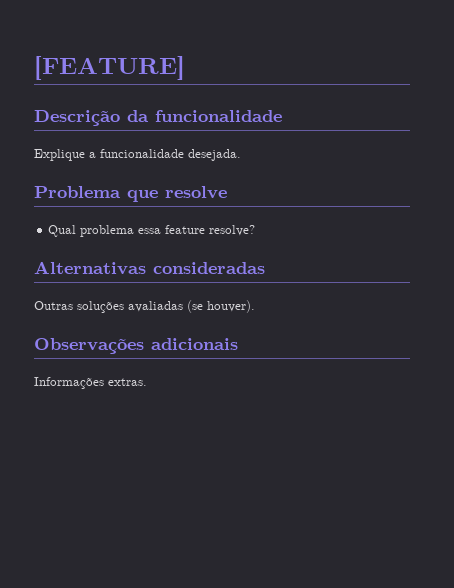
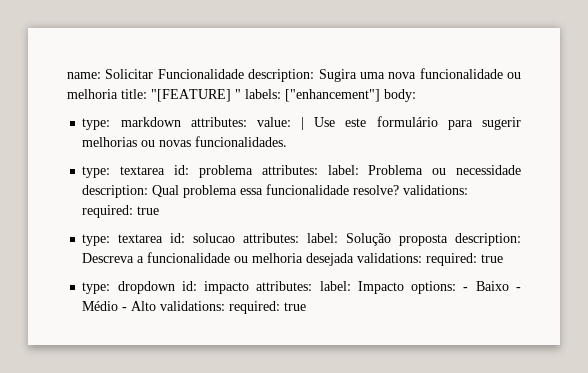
[34,56,185,80] [34,110,282,126] [34,149,241,161] [34,186,227,202] [FEATURE] // Descrição da funcionalidade // Explique a funcionalidade desejada. // Problema que resolve // -> [67,68,521,82] [67,89,416,102] [82,116,522,130] [82,136,288,147] [82,165,521,178] [82,185,149,198] name: Solicitar Funcionalidade description: Sugira uma nova funcionalidade ou melhoria title: "[FEATURE] " labels: ["enhancement"] body: // type: markdown attributes: value: | Use este formulário para sugerir melhorias ou novas funcionalidades. // type: textarea id: problema attributes: label: Problema ou necessidade description:
[165,225,206,234] feature -> [266,184,350,195] funcionalidade
[34,261,265,275] [34,300,255,313] [34,338,238,354] [34,377,147,389] // Alternativas consideradas // Outras soluções avaliadas (se houver). // Observações adicionais // Informações extras. -> [403,185,469,195] [82,205,160,218] [82,233,521,246] [82,252,504,266] [82,281,521,294] [82,301,307,314] validations: required: true // type: textarea id: solucao attributes: label: Solução proposta description: Descreva a funcionalidade ou melhoria desejada validations: required: true // type: dropdown id: impacto attributes: label: Impacto options: - Baixo - Médio - Alto validations: required: true

